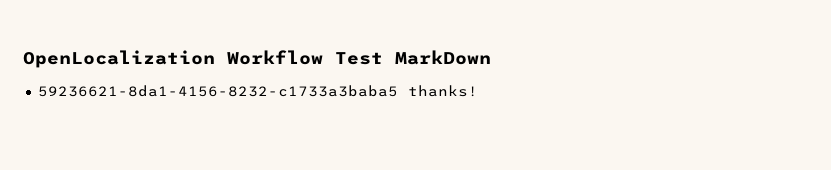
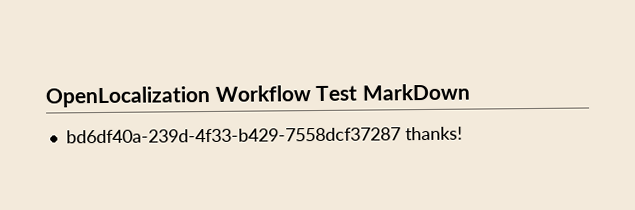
[37,85,398,97] 59236621-8da1-4156-8232-c1733a3baba5 -> [65,127,401,144] bd6df40a-239d-4f33-b429-7558dcf37287

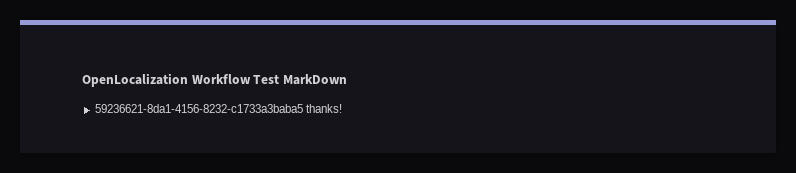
[65,127,401,144] bd6df40a-239d-4f33-b429-7558dcf37287 -> [94,104,303,113] 59236621-8da1-4156-8232-c1733a3baba5

